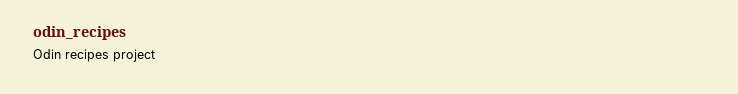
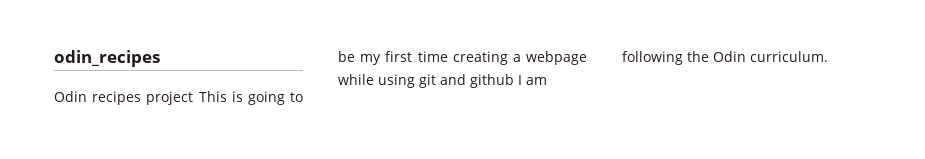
(155, 55) none -> [198,91,303,105] [338,51,587,65] [338,74,547,88] [622,51,828,65] This is going to be my first time creating a webpage while using git and github I am following the Odin curriculum.

